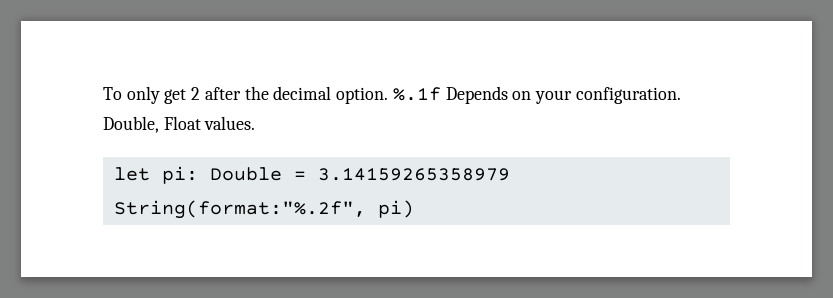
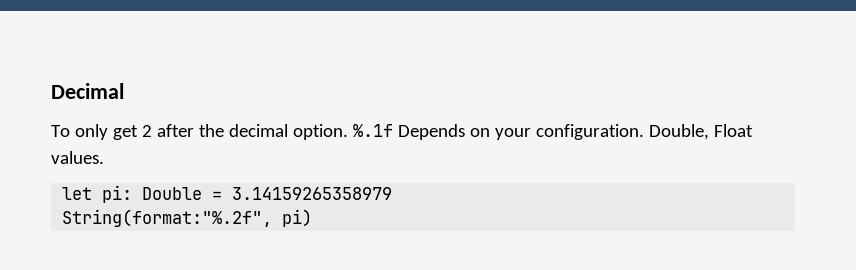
(103, 93) none -> [51,83,124,99] Decimal //

